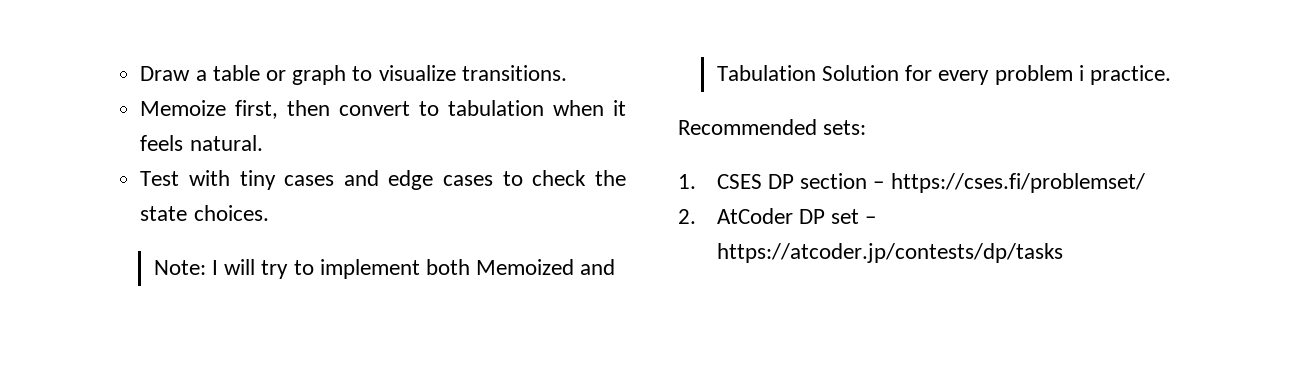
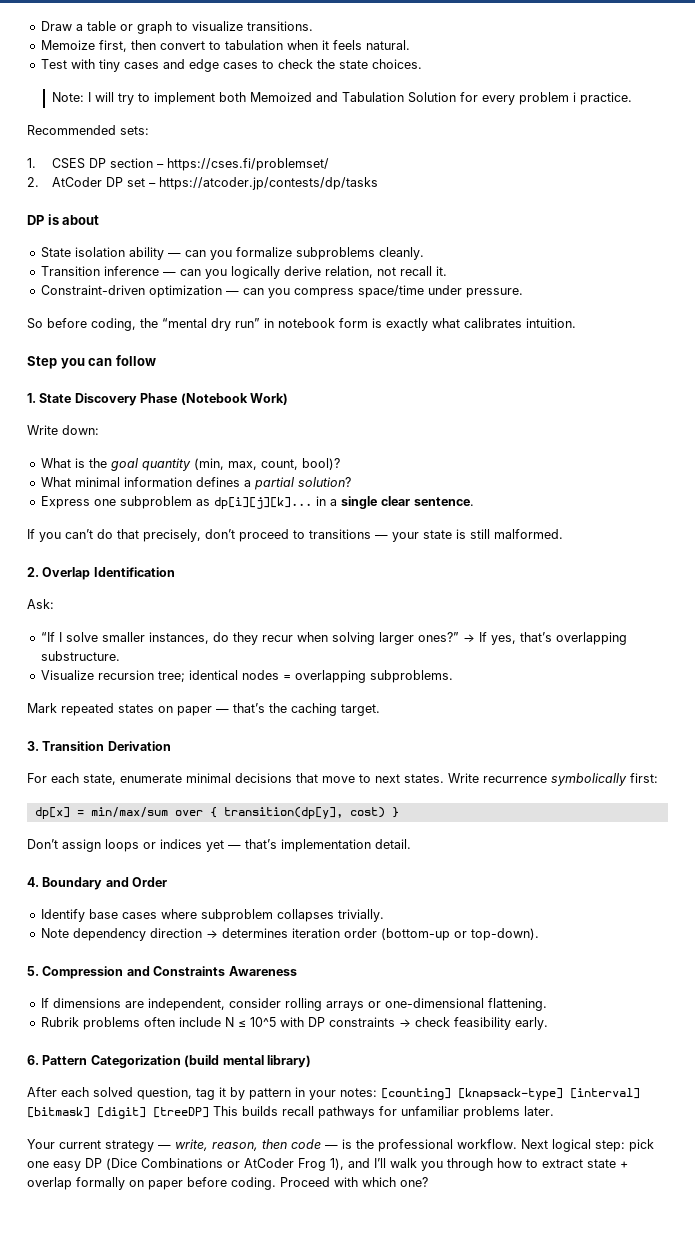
(1063, 253) none -> [27,214,100,225] [40,247,424,260] [40,266,447,279] [40,285,523,298] [27,318,576,331] [27,355,156,369] [27,393,288,406] [27,425,99,435] [40,458,340,471] [40,477,351,490] [40,496,474,509] [27,529,563,542] [27,567,175,580] [27,599,54,609] [40,632,627,645] [40,651,120,661] [40,670,453,683] [27,703,380,716] [27,741,171,751] [27,773,658,786] [34,807,399,819] [27,839,411,852] [27,877,168,890] [40,909,384,922] [40,928,539,941] [27,966,297,979] [40,998,547,1011] [40,1017,548,1030] [27,1055,311,1068] [27,1087,640,1100] [27,1106,554,1119] [27,1139,654,1152] [27,1158,628,1171] [27,1177,428,1190] // DP is about // State isolation ability — can you formalize subproblems cleanly. // Transition inference — can you logically derive relation, not recall it. // Constraint-driven optimization — can you compress space/time under pressure. // So before coding, the “mental dry run” in notebook form is exactly what calibrates intuition. // Step you can follow // 1. State Discovery Phase (Notebook Work) // Write down: // What is the goal quantity (min, max, count, bool)? // What minimal information defines a partial solution? // Express one subproblem as dp[i][j][k]... in a single clear sentence. // If you can’t do that precisely, don’t proceed to transitions — your state is still malformed. // 2. Overlap Identification // Ask: // “If I solve smaller instances, do they recur when solving larger ones?” → If yes, that’s overlapping substructure. // Visualize recursion tree; identical nodes = overlapping subproblems. // Mark repeated states on paper — that’s the caching target. // 3. Transition Derivation // For each state, enumerate minimal decisions that move to next states. Write recurrence symbolically first: // dp[x] = min/max/sum over { transition(dp[y], cost) } // Don’t assign loops or indices yet — that’s implementation detail. // 4. Boundary and Order // Identify base cases where subproblem collapses trivially. // Note dependency direction → determines iteration order (bottom-up or top-down). // 5. Compression and Constraints Awareness // If dimensions are independent, consider rolling arrays or one-dimensional flattening. // Rubrik problems often include N ≤ 10^5 with DP constraints → check feasibility early. // 6. Pattern Categorization (build mental library) // After each solved question, tag it by pattern in your notes: [counting] [knapsack-type] [interval] [bitmask] [digit] [treeDP] This builds recall pathways for unfamiliar problems later. // Your current strategy — write, reason, then code — is the professional workflow. Next logical step: pick one easy DP (Dice Combinations or AtCoder Frog 1), and I’ll walk you through how to extract state + overlap formally on paper before coding. Proceed with which one?

